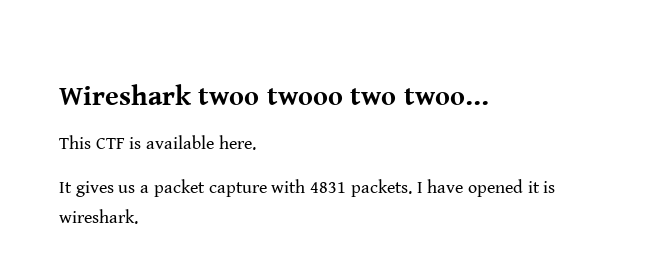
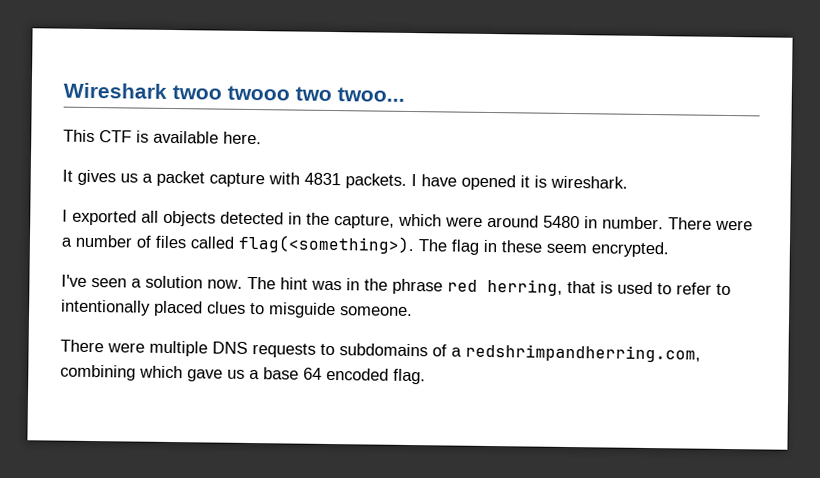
(138, 216) none -> [62,209,753,231] [61,234,669,258] [61,274,731,296] [61,299,413,319] [60,339,701,363] [60,364,426,385] // I exported all objects detected in the capture, which were around 5480 in number. There were a number of files called flag(<something>). The flag in these seem encrypted. // I've seen a solution now. The hint was in the phrase red herring, that is used to refer to intentionally placed clues to misguide someone. // There were multiple DNS requests to subdomains of a redshrimpandherring.com, combining which gave us a base 64 encoded flag.

